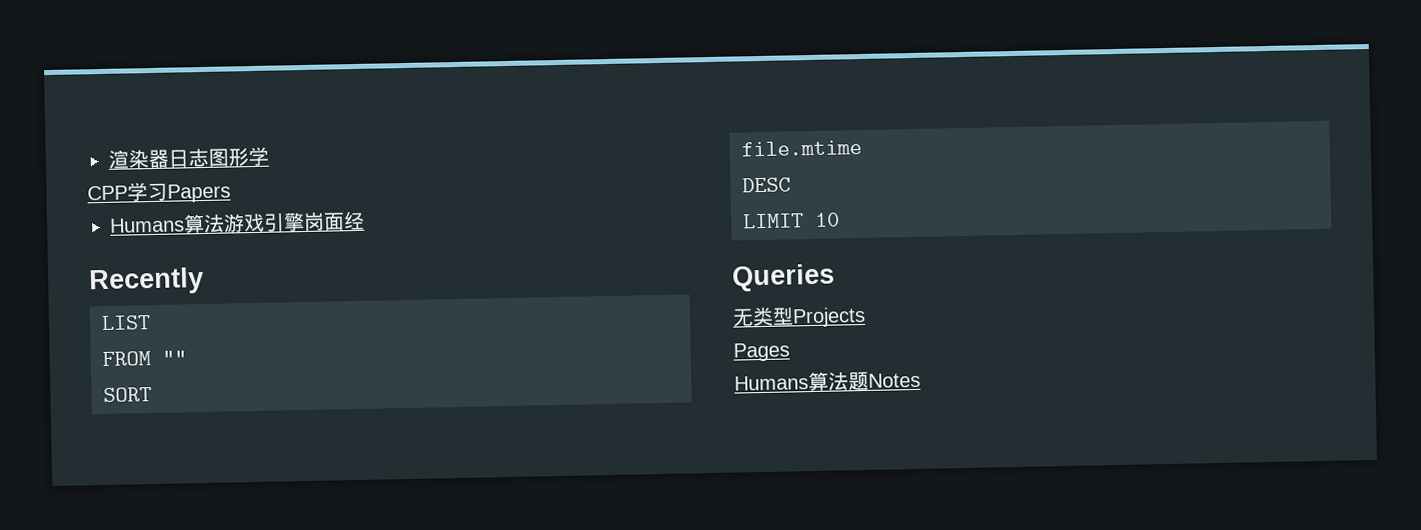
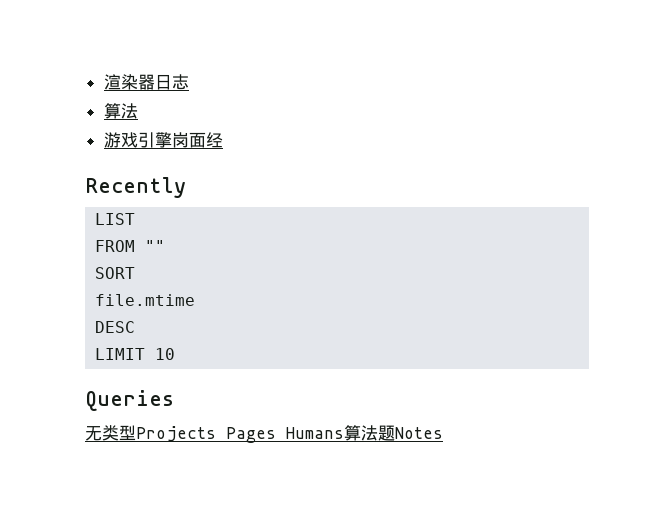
[208,146,269,167] [87,182,231,203] [109,213,225,234] 图形学 // CPP学习Papers // Humans算法 -> [103,103,138,119] // 算法 //
(866, 317) // -> (216, 434) none
(790, 352) // -> (276, 435) none

